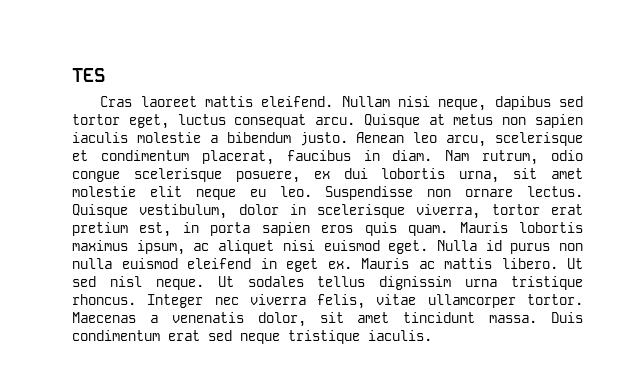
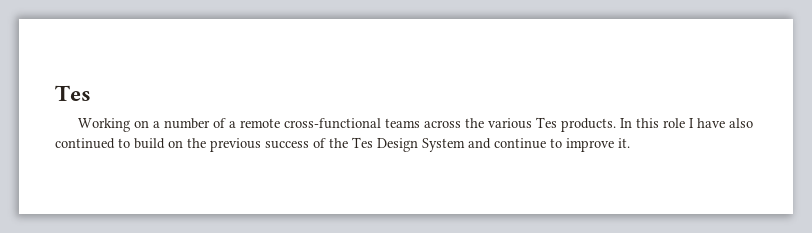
[72,68,105,82] [100,96,584,111] [72,114,583,129] [72,132,583,147] [72,150,583,165] [72,168,583,183] [72,186,583,200] [72,204,583,219] [72,222,584,237] [72,240,583,255] [72,258,583,272] [72,276,583,290] [72,294,583,309] [72,312,583,327] [72,330,432,344] TES // Cras laoreet mattis eleifend. Nullam nisi neque, dapibus sed tortor eget, luctus consequat arcu. Quisque at metus non sapien iaculis molestie a bibendum justo. Aenean leo arcu, scelerisque et condimentum placerat, faucibus in diam. Nam rutrum, odio congue scelerisque posuere, ex dui lobortis urna, sit amet molestie elit neque eu leo. Suspendisse non ornare lectus. Quisque vestibulum, dolor in scelerisque viverra, tortor erat pretium est, in porta sapien eros quis quam. Mauris lobortis maximus ipsum, ac aliquet nisi euismod eget. Nulla id purus non nulla euismod eleifend in eget ex. Mauris ac mattis libero. Ut sed nisl neque. Ut sodales tellus dignissim urna tristique rhoncus. Integer nec viverra felis, vitae ullamcorper tortor. Maecenas a venenatis dolor, sit amet tincidunt massa. Duis condimentum erat sed neque tristique iaculis. -> [55,85,91,101] [78,117,754,132] [55,137,630,152] Tes // Working on a number of a remote cross-functional teams across the various Tes products. In this role I have also continued to build on the previous success of the Tes Design System and continue to improve it.

